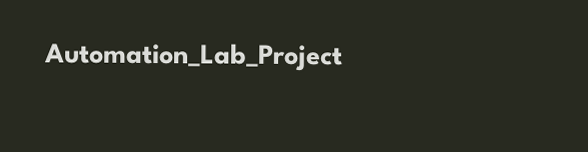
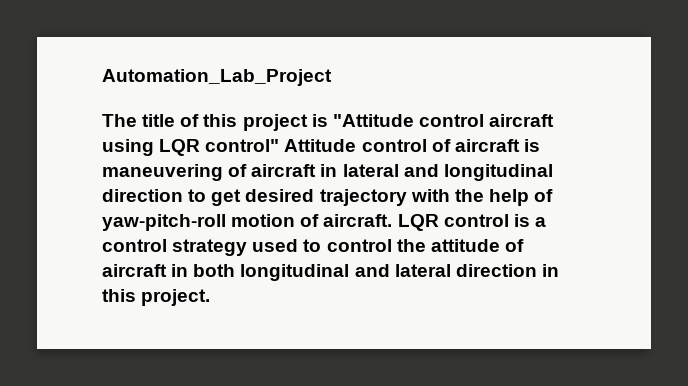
(343, 57) none -> [102,114,555,131] [102,139,540,156] [102,164,553,181] [102,189,554,206] [102,214,546,231] [102,239,524,256] [102,264,559,281] [102,289,211,306] // The title of this project is "Attitude control aircraft using LQR control" Attitude control of aircraft is maneuvering of aircraft in lateral and longitudinal direction to get desired trajectory with the help of yaw-pitch-roll motion of aircraft. LQR control is a control strategy used to control the attitude of aircraft in both longitudinal and lateral direction in this project.

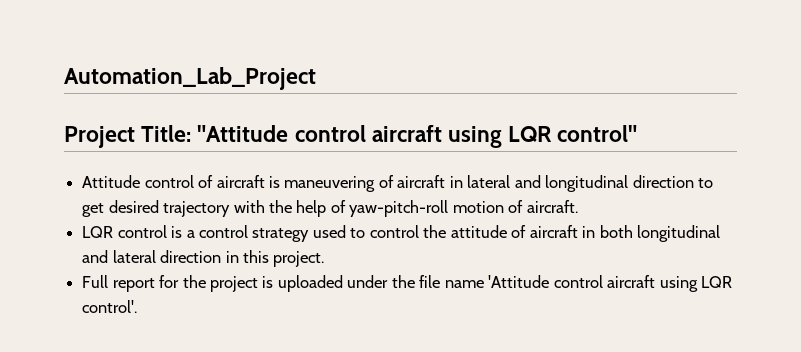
[102,114,328,131] The title of this project is -> [64,125,192,148] Project Title:
(280, 145) none -> (638, 133) //
(393, 220) none -> (578, 206) //
(211, 297) none -> [82,275,732,292] [82,300,138,313] // Full report for the project is uploaded under the file name 'Attitude control aircraft using LQR control'.

